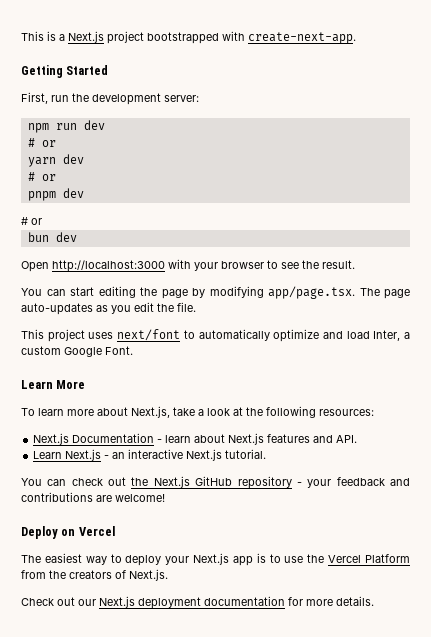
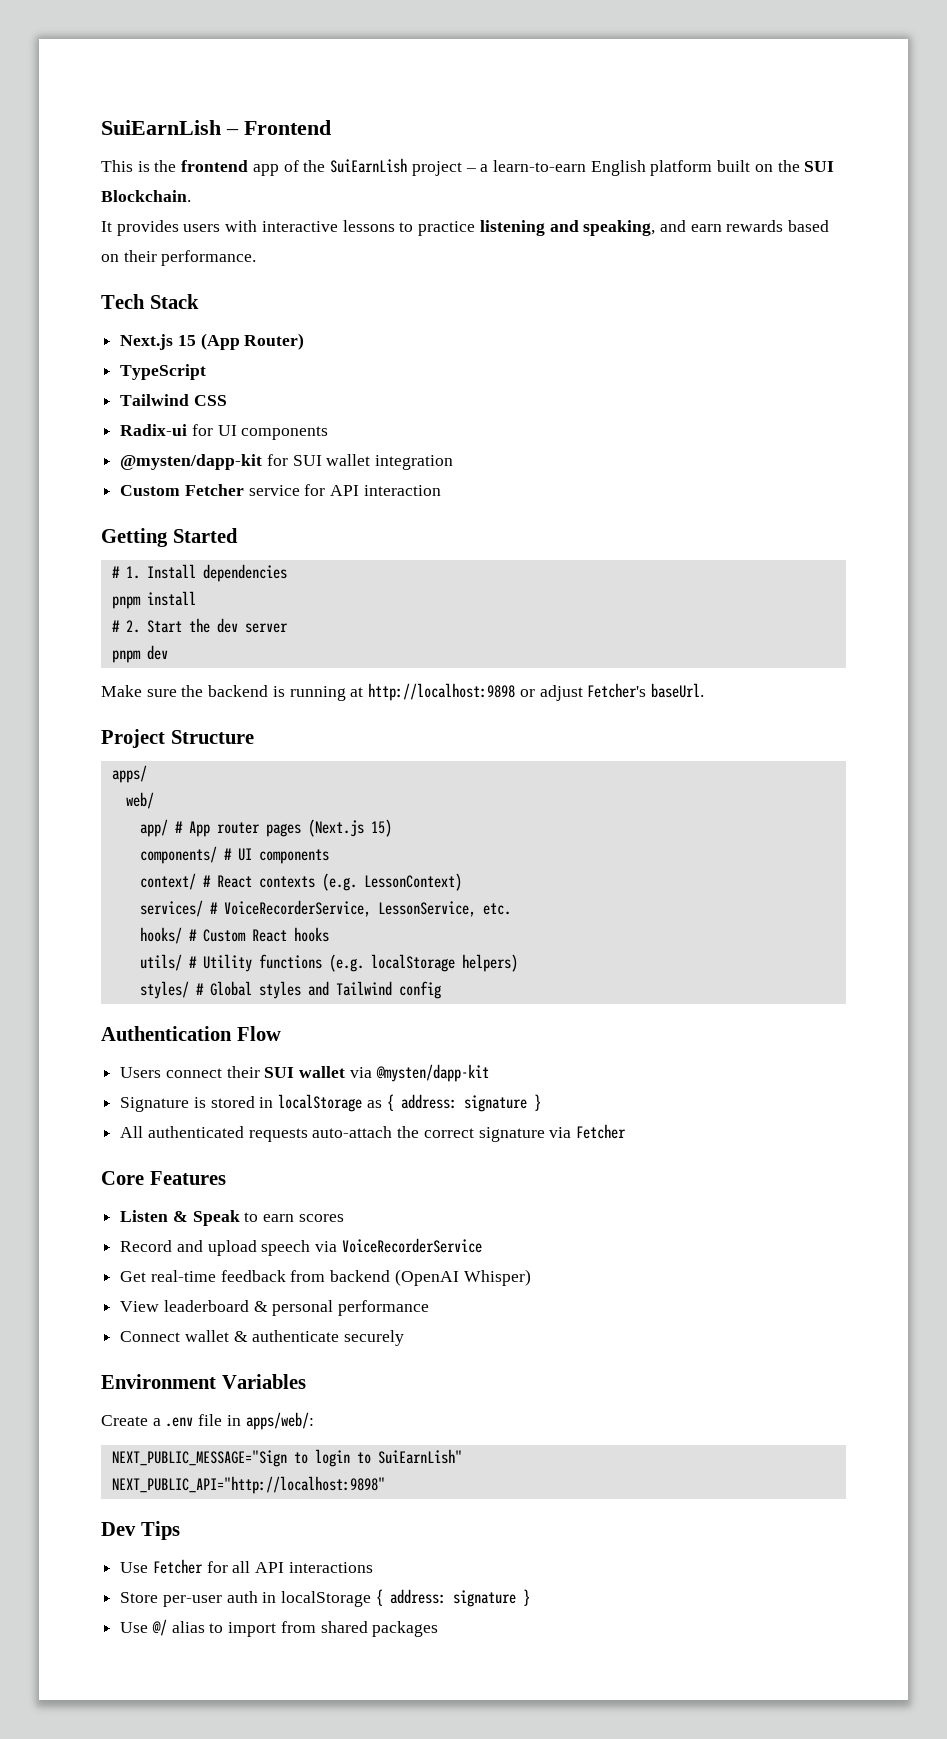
[21,31,356,44] [21,65,109,78] [21,92,199,105] [27,120,105,133] [27,138,56,147] [27,154,84,167] [27,172,56,181] This is a Next.js project bootstrapped with create-next-app. // Getting Started // First, run the development server: // npm run dev // # or // yarn dev // # or -> [101,120,331,135] [101,158,835,176] [101,190,191,202] [101,220,830,236] [101,250,257,266] [101,294,199,309] [120,333,305,350] [120,364,207,380] [120,394,227,406] [120,424,329,440] [120,454,454,470] [120,484,441,496] [101,528,238,547] [111,564,287,582] [111,591,196,609] [111,618,288,633] SuiEarnLish – Frontend // This is the frontend app of the SuiEarnLish project – a learn-to-earn English platform built on the SUI Blockchain. // It provides users with interactive lessons to practice listening and speaking, and earn rewards based on their performance. // Tech Stack // Next.js 15 (App Router) // TypeScript // Tailwind CSS // Radix-ui for UI components // @mysten/dapp-kit for SUI wallet integration // Custom Fetcher service for API interaction // Getting Started // # 1. Install dependencies // pnpm install // # 2. Start the dev server
[21,217,42,225] [27,232,77,242] [21,259,355,272] [21,286,410,299] [21,302,196,315] [21,329,410,342] [21,346,133,357] [21,380,86,389] [21,406,374,418] [33,433,358,445] [33,449,267,461] [21,476,411,489] [21,492,165,502] [21,526,115,539] [21,553,410,566] [21,569,168,581] [21,596,374,609] # or // bun dev // Open http://localhost:3000 with your browser to see the result. // You can start editing the page by modifying app/page.tsx. The page auto-updates as you edit the file. // This project uses next/font to automatically optimize and load Inter, a custom Google Font. // Learn More // To learn more about Next.js, take a look at the following resources: // Next.js Documentation - learn about Next.js features and API. // Learn Next.js - an interactive Next.js tutorial. // You can check out the Next.js GitHub repository - your feedback and contributions are welcome! // Deploy on Vercel // The easiest way to deploy your Next.js app is to use the Vercel Platform from the creators of Next.js. // Check out our Next.js deployment documentation for more details. -> [101,683,704,701] [101,729,254,748] [111,765,147,783] [125,792,154,809] [139,819,392,837] [139,846,329,864] [139,873,462,891] [139,900,511,917] [139,927,329,944] [139,954,518,972] [139,981,441,999] [101,1026,281,1041] [120,1064,489,1082] [120,1094,541,1112] [120,1124,627,1142] [101,1171,226,1185] [120,1210,344,1226] [120,1238,482,1256] [120,1269,531,1286] [120,1300,430,1316] [120,1330,405,1346] [101,1374,306,1389] [101,1412,314,1430] [111,1449,462,1467] [111,1476,385,1494] [101,1521,180,1540] [120,1559,373,1574] [120,1589,530,1607] [120,1619,439,1637] Make sure the backend is running at http://localhost:9898 or adjust Fetcher's baseUrl. // Project Structure // apps/ // web/ // app/ # App router pages (Next.js 15) // components/ # UI components // context/ # React contexts (e.g. LessonContext) // services/ # VoiceRecorderService, LessonService, etc. // hooks/ # Custom React hooks // utils/ # Utility functions (e.g. localStorage helpers) // styles/ # Global styles and Tailwind config // Authentication Flow // Users connect their SUI wallet via @mysten/dapp-kit // Signature is stored in localStorage as { address: signature } // All authenticated requests auto-attach the correct signature via Fetcher // Core Features // Listen & Speak to earn scores // Record and upload speech via VoiceRecorderService // Get real-time feedback from backend (OpenAI Whisper) // View leaderboard & personal performance // Connect wallet & authenticate securely // Environment Variables // Create a .env file in apps/web/: // NEXT_PUBLIC_MESSAGE="Sign to login to SuiEarnLish" // NEXT_PUBLIC_API="http://localhost:9898" // Dev Tips // Use Fetcher for all API interactions // Store per-user auth in localStorage { address: signature } // Use @/ alias to import from shared packages

